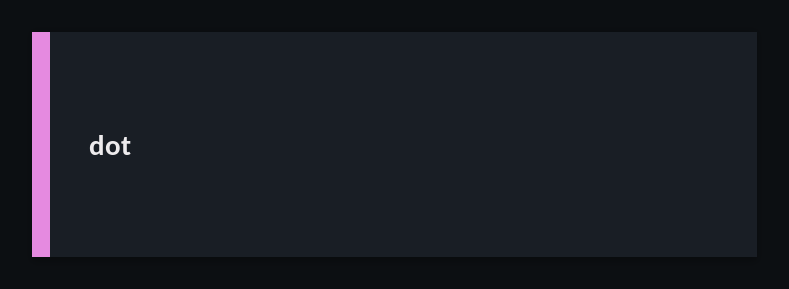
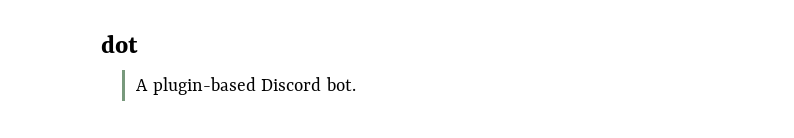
(131, 145) none -> [136,77,356,95] // A plugin-based Discord bot.

